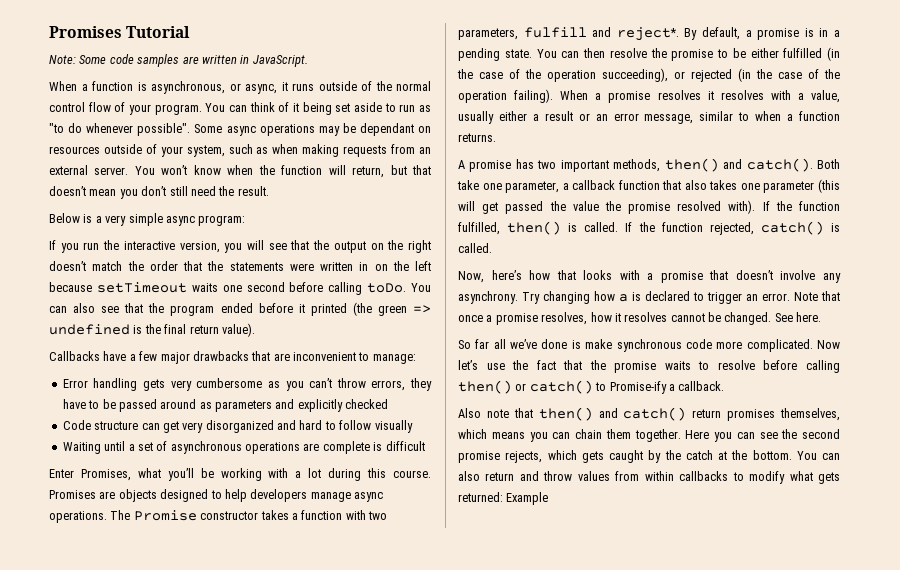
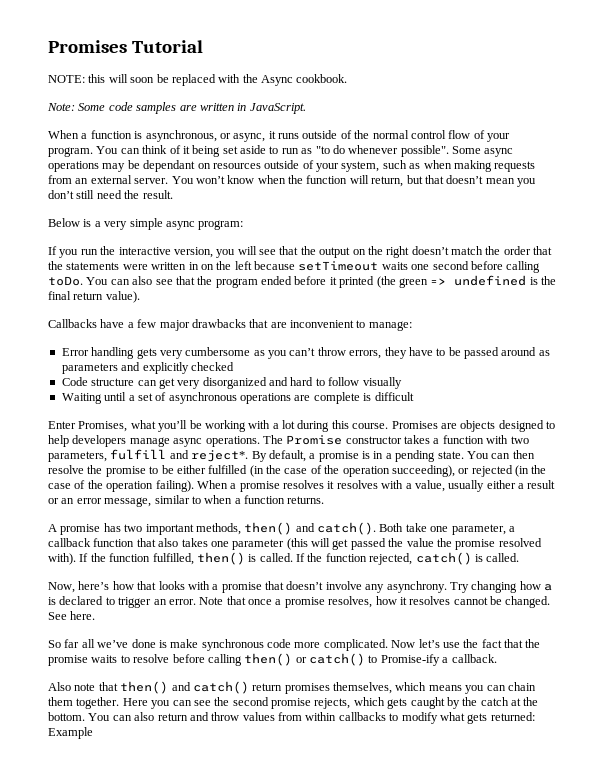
(191, 32) none -> [48,74,348,86] // NOTE: this will soon be replaced with the Async cookbook.

